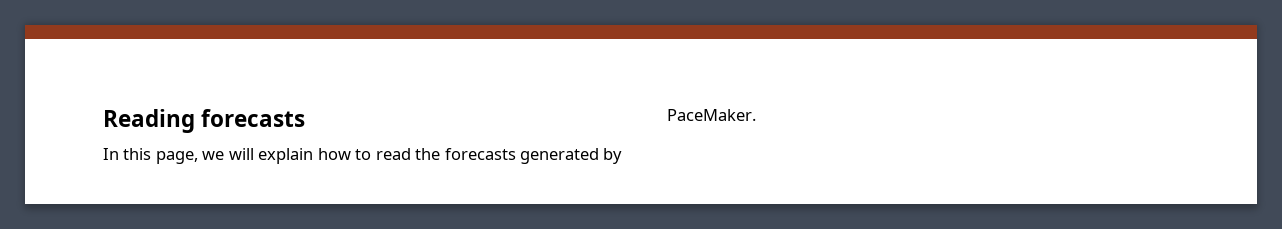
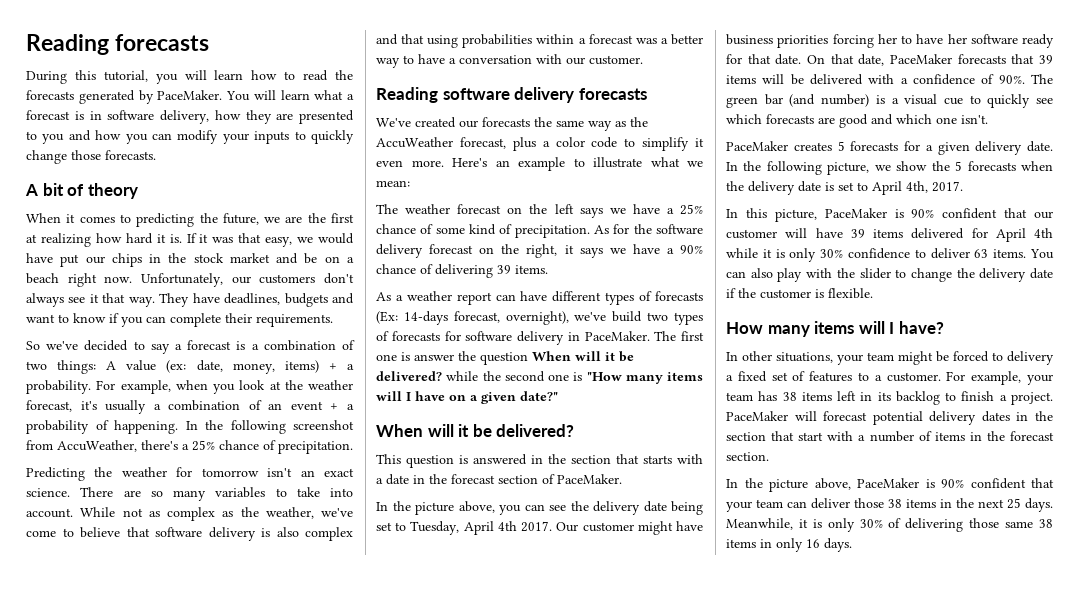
[103,148,314,164] In this page, we will explain -> [26,70,244,84] During this tutorial, you will learn
(756, 115) none -> [226,90,354,101] [26,110,354,124] [26,130,354,144] [26,150,156,164] [25,183,138,199] [26,213,355,227] [26,233,354,247] [26,253,354,267] [26,273,354,287] [26,293,355,307] [26,313,333,327] [26,340,355,354] [26,360,354,374] [26,380,353,394] [26,400,354,414] [26,420,354,434] [26,440,353,454] [26,467,354,481] [26,487,353,501] [26,507,353,521] [26,527,353,541] [376,34,703,48] [376,54,643,68] [376,87,647,103] [376,117,648,131] [376,137,704,151] [376,157,703,171] [376,180,410,187] [376,204,703,218] [376,224,703,238] [376,244,703,258] [376,264,548,278] [376,291,703,305] [376,311,703,325] [376,331,704,345] [376,351,634,365] [376,371,703,384] [376,391,558,404] [376,424,575,437] [376,454,703,468] [376,474,622,485] [376,501,703,515] [376,521,703,535] [726,34,1054,48] [726,54,1053,66] [726,74,1053,85] [726,94,1053,108] [726,114,988,128] [726,141,1053,155] [726,161,1053,175] [726,181,963,195] [726,208,1053,222] [726,228,1053,242] [726,248,1054,262] [726,268,1053,282] [726,288,873,299] [726,321,944,337] [726,351,1054,365] [726,371,1053,385] [726,391,1053,405] [726,411,1053,425] [726,431,1054,442] [726,452,769,461] [726,478,1054,492] [726,498,1053,512] [726,518,1053,532] [726,538,852,552] You will learn what a forecast is in software delivery, how they are presented to you and how you can modify your inputs to quickly change those forecasts. // A bit of theory // When it comes to predicting the future, we are the first at realizing how hard it is. If it was that easy, we would have put our chips in the stock market and be on a beach right now. Unfortunately, our customers don't always see it that way. They have deadlines, budgets and want to know if you can complete their requirements. // So we've decided to say a forecast is a combination of two things: A value (ex: date, money, items) + a probability. For example, when you look at the weather forecast, it's usually a combination of an event + a probability of happening. In the following screenshot from AccuWeather, there's a 25% chance of precipitation. // Predicting the weather for tomorrow isn't an exact science. There are so many variables to take into account. While not as complex as the weather, we've come to believe that software delivery is also complex and that using probabilities within a forecast was a better way to have a conversation with our customer. // Reading software delivery forecasts // We've created our forecasts the same way as the AccuWeather forecast, plus a color code to simplify it even more. Here's an example to illustrate what we mean: // The weather forecast on the left says we have a 25% chance of some kind of precipitation. As for the software delivery forecast on the right, it says we have a 90% chance of delivering 39 items. // As a weather report can have different types of forecasts (Ex: 14-days forecast, overnight), we've build two types of forecasts for software delivery in PaceMaker. The first one is answer the question When will it be delivered? while the second one is "How many items will I have on a given date?" // When will it be delivered? // This question is answered in the section that starts with a date in the forecast section of PaceMaker. // In the picture above, you can see the delivery date being set to Tuesday, April 4th 2017. Our customer might have business priorities forcing her to have her software ready for that date. On that date, PaceMaker forecasts that 39 items will be delivered with a confidence of 90%. The green bar (and number) is a visual cue to quickly see which forecasts are good and which one isn't. // PaceMaker creates 5 forecasts for a given delivery date. In the following picture, we show the 5 forecasts when the delivery date is set to April 4th, 2017. // In this picture, PaceMaker is 90% confident that our customer will have 39 items delivered for April 4th while it is only 30% confidence to deliver 63 items. You can also play with the slider to change the delivery date if the customer is flexible. // How many items will I have? // In other situations, your team might be forced to delivery a fixed set of features to a customer. For example, your team has 38 items left in its backlog to finish a project. PaceMaker will forecast potential delivery dates in the section that start with a number of items in the forecast section. // In the picture above, PaceMaker is 90% confident that your team can deliver those 38 items in the next 25 days. Meanwhile, it is only 30% of delivering those same 38 items in only 16 days.

